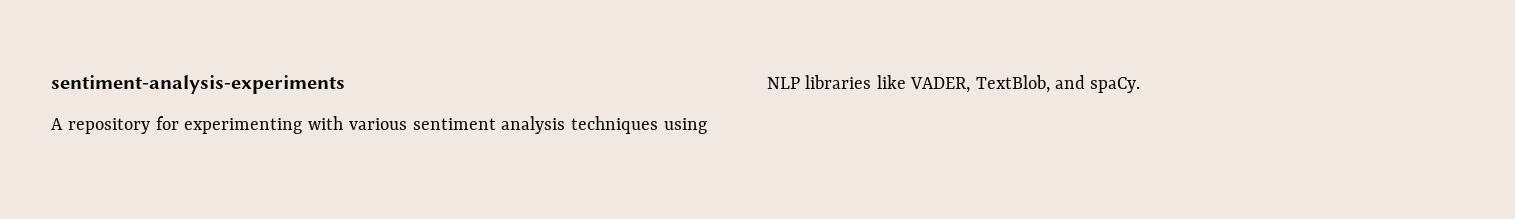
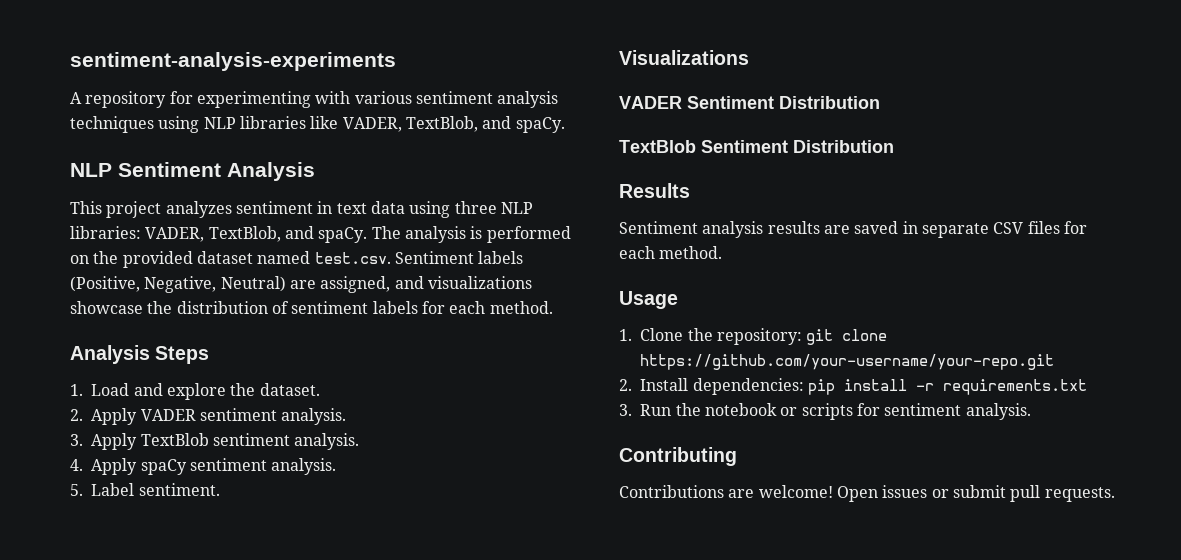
(1141, 85) none -> [70,162,315,181] [70,201,533,218] [70,226,571,243] [70,251,524,268] [70,276,532,293] [70,301,553,314] [70,345,210,364] [70,383,320,400] [70,408,347,425] [70,433,360,450] [70,458,337,475] [70,483,220,496] [619,50,749,65] [619,96,880,109] [619,140,894,153] [619,183,690,198] [619,221,1087,238] [619,246,723,259] [619,291,678,309] [619,328,888,345] [640,354,1055,370] [619,378,1087,395] [619,403,1031,420] [619,447,737,466] [619,485,1115,502] // NLP Sentiment Analysis // This project analyzes sentiment in text data using three NLP libraries: VADER, TextBlob, and spaCy. The analysis is performed on the provided dataset named test.csv. Sentiment labels (Positive, Negative, Neutral) are assigned, and visualizations showcase the distribution of sentiment labels for each method. // Analysis Steps // 1. Load and explore the dataset. // 2. Apply VADER sentiment analysis. // 3. Apply TextBlob sentiment analysis. // 4. Apply spaCy sentiment analysis. // 5. Label sentiment. // Visualizations // VADER Sentiment Distribution // TextBlob Sentiment Distribution // Results // Sentiment analysis results are saved in separate CSV files for each method. // Usage // 1. Clone the repository: git clone https://github.com/your-username/your-repo.git // 2. Install dependencies: pip install -r requirements.txt // 3. Run the notebook or scripts for sentiment analysis. // Contributing // Contributions are welcome! Open issues or submit pull requests.

